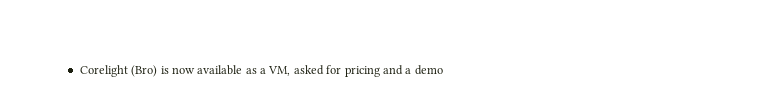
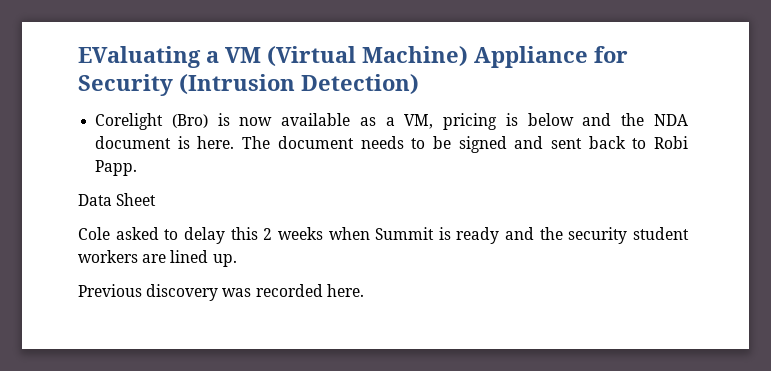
(79, 71) none -> [78,46,628,68] [78,74,419,96] EValuating a VM (Virtual Machine) Appliance for Security (Intrusion Detection) //
[293,65,443,77] asked for pricing and a demo -> [443,113,688,130] [95,136,688,153] [95,160,138,176] [78,193,157,206] [78,227,690,244] [78,250,237,267] [78,284,364,301] pricing is below and the NDA document is here. The document needs to be signed and sent back to Robi Papp. // Data Sheet // Cole asked to delay this 2 weeks when Summit is ready and the security student workers are lined up. // Previous discovery was recorded here.

